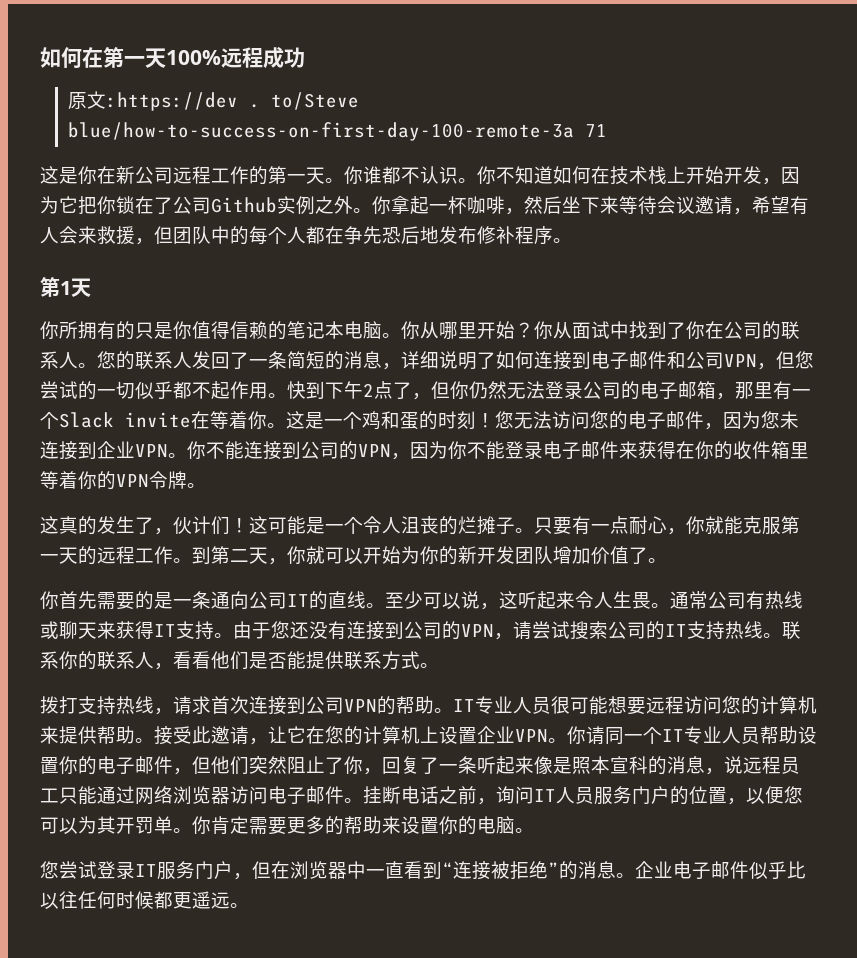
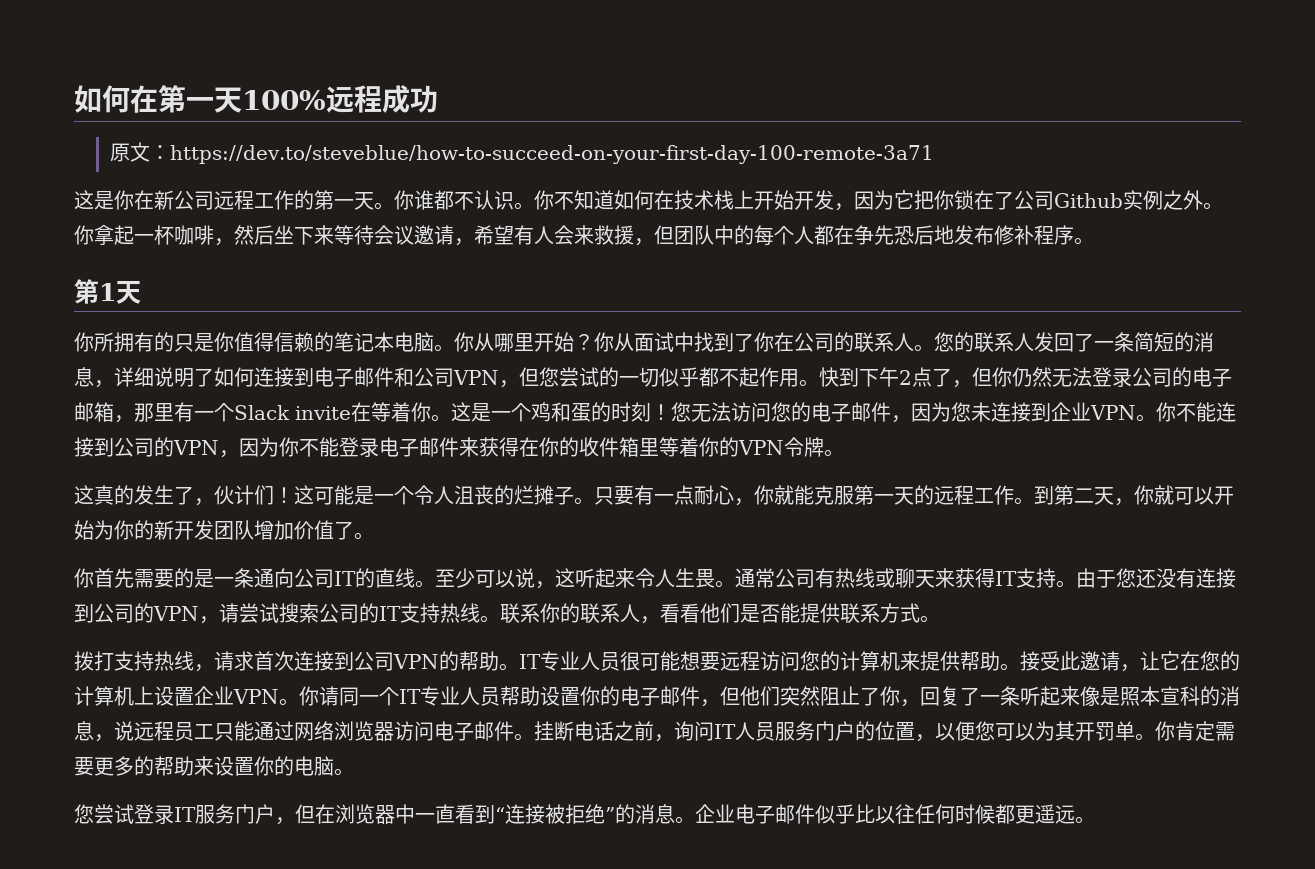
[106,92,360,111] [68,122,608,141] :https://dev . to/Steve blue/how-to-success-on-first-day-100-remote-3a 71 -> [150,145,935,164] ：https://dev.to/steveblue/how-to-succeed-on-your-first-day-100-remote-3a71

